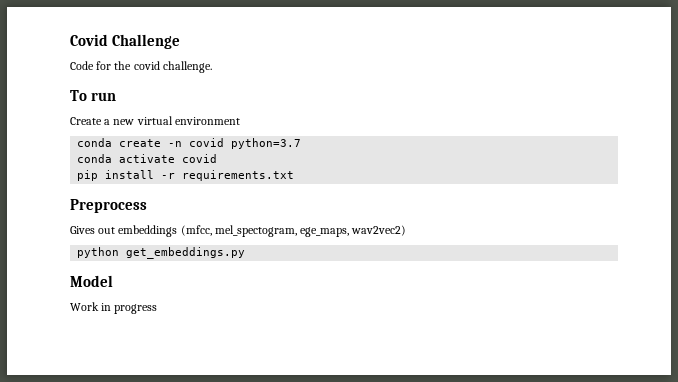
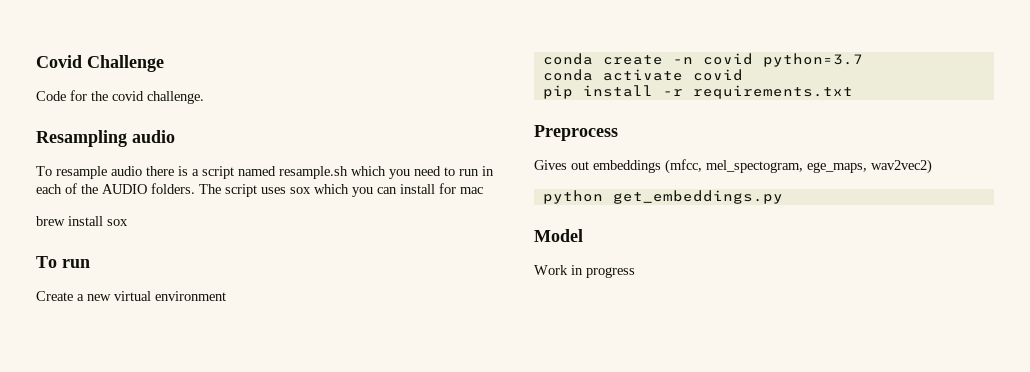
(212, 67) none -> [36,130,175,147] [36,166,494,179] [36,183,483,197] [36,216,128,226] // Resampling audio // To resample audio there is a script named resample.sh which you need to run in each of the AUDIO folders. The script uses sox which you can install for mac // brew install sox

